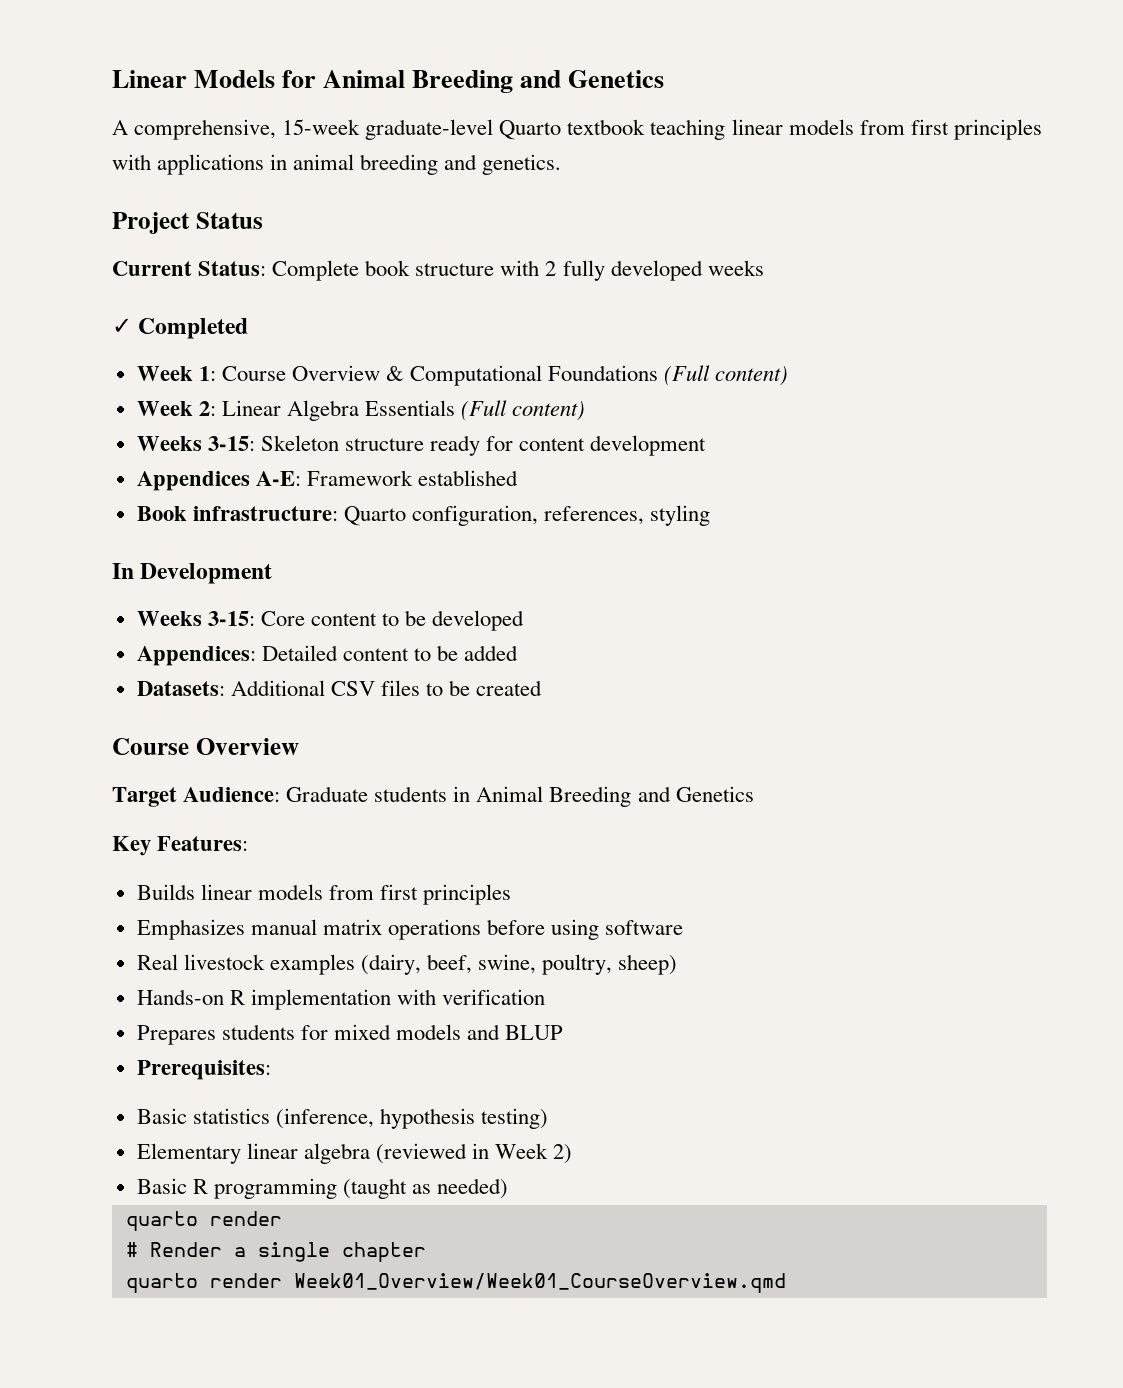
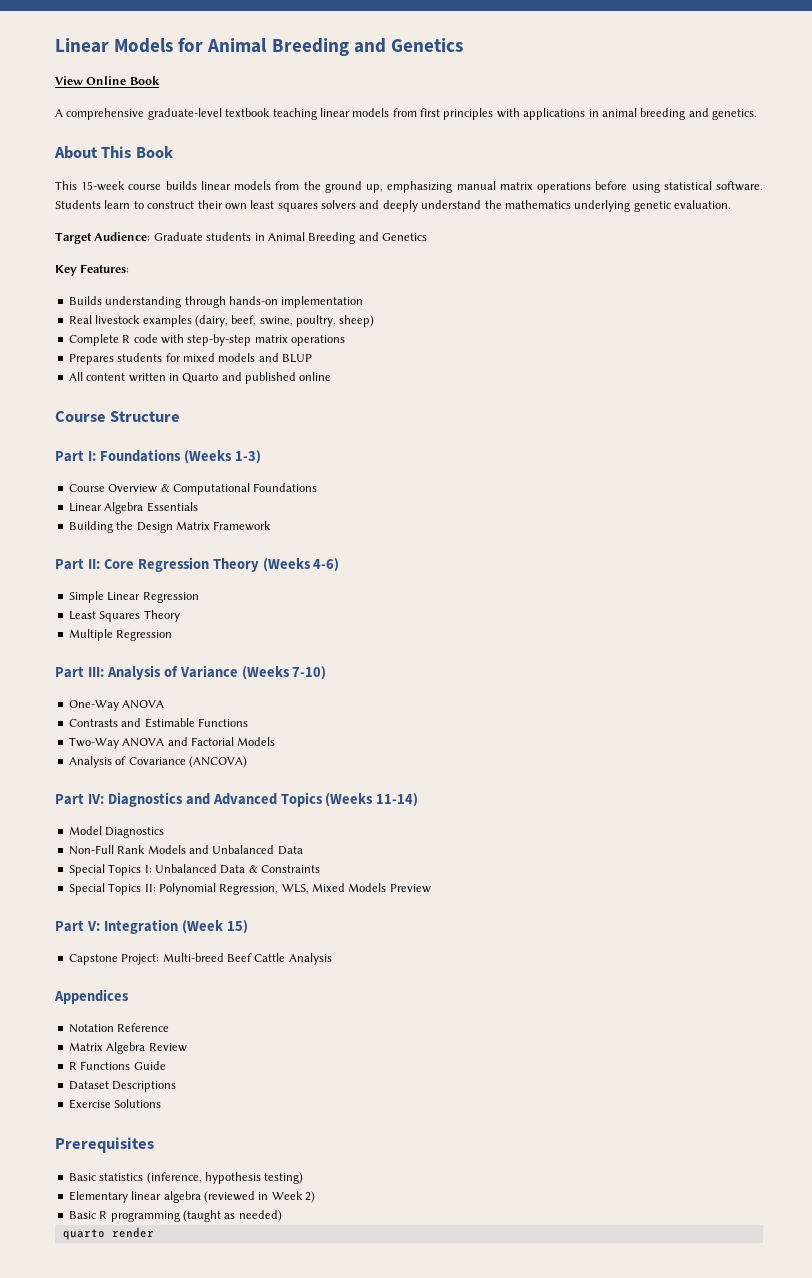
[112,119,562,140] A comprehensive, 15-week graduate-level Quarto -> [55,76,160,85] [55,108,222,120] View Online Book // A comprehensive graduate-level
[112,212,263,234] [112,260,764,281] [112,318,249,339] [136,365,789,386] [136,400,586,421] [136,435,707,456] [136,470,518,491] [136,505,711,526] [112,563,273,584] [136,610,525,631] [136,645,519,666] [136,680,543,696] [112,738,299,755] Project Status // Current Status: Complete book structure with 2 fully developed weeks // ✓ Completed // Week 1: Course Overview & Computational Foundations (Full content) // Week 2: Linear Algebra Essentials (Full content) // Weeks 3-15: Skeleton structure ready for content development // Appendices A-E: Framework established // Book infrastructure: Quarto configuration, references, styling // In Development // Weeks 3-15: Core content to be developed // Appendices: Detailed content to be added // Datasets: Additional CSV files to be created // Course Overview -> [54,146,173,159] [55,181,764,193] [55,200,731,212] About This Book // This 15-week course builds linear models from the ground up, emphasizing manual matrix operations before using statistical software. Students learn to construct their own least squares solvers and deeply understand the mathematics underlying genetic evaluation.
[200,884,512,905] [136,919,684,940] linear models from first principles // Emphasizes manual matrix operations before using software -> [105,296,364,308] understanding through hands-on implementation
[136,989,546,1010] Hands-on R implementation with verification -> [68,334,345,346] Complete R code with step-by-step matrix operations
[136,1060,271,1080] Prerequisites: -> [68,372,332,384] [55,411,181,422] [55,449,261,464] [68,483,318,495] [68,502,198,514] [68,521,272,533] [55,557,340,572] [68,591,199,603] [68,610,180,622] [68,629,173,641] [55,665,327,680] [68,700,165,711] [68,718,248,728] [68,737,276,749] [68,756,247,768] [55,792,419,807] [68,826,165,838] [68,845,303,855] [68,864,320,876] [68,883,431,895] [55,919,248,934] [68,953,332,965] [54,989,129,1004] [68,1023,170,1033] [68,1042,187,1054] [68,1061,166,1070] [68,1081,177,1092] [68,1099,162,1109] [55,1137,154,1153] All content written in Quarto and published online // Course Structure // Part I: Foundations (Weeks 1-3) // Course Overview & Computational Foundations // Linear Algebra Essentials // Building the Design Matrix Framework // Part II: Core Regression Theory (Weeks 4-6) // Simple Linear Regression // Least Squares Theory // Multiple Regression // Part III: Analysis of Variance (Weeks 7-10) // One-Way ANOVA // Contrasts and Estimable Functions // Two-Way ANOVA and Factorial Models // Analysis of Covariance (ANCOVA) // Part IV: Diagnostics and Advanced Topics (Weeks 11-14) // Model Diagnostics // Non-Full Rank Models and Unbalanced Data // Special Topics I: Unbalanced Data & Constraints // Special Topics II: Polynomial Regression, WLS, Mixed Models Preview // Part V: Integration (Week 15) // Capstone Project: Multi-breed Beef Cattle Analysis // Appendices // Notation Reference // Matrix Algebra Review // R Functions Guide // Dataset Descriptions // Exercise Solutions // Prerequisites
[125,1242,426,1262] [125,1273,786,1293] // # Render a single chapter // quarto render Week01_Overview/Week01_CourseOverview.qmd -> (154, 1232) none

